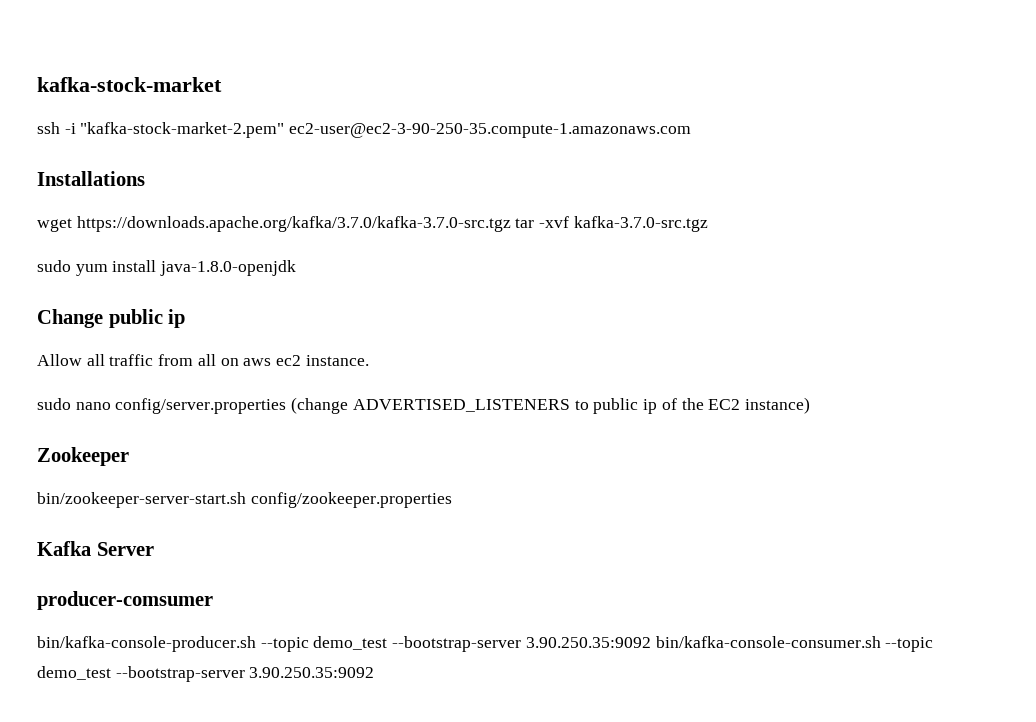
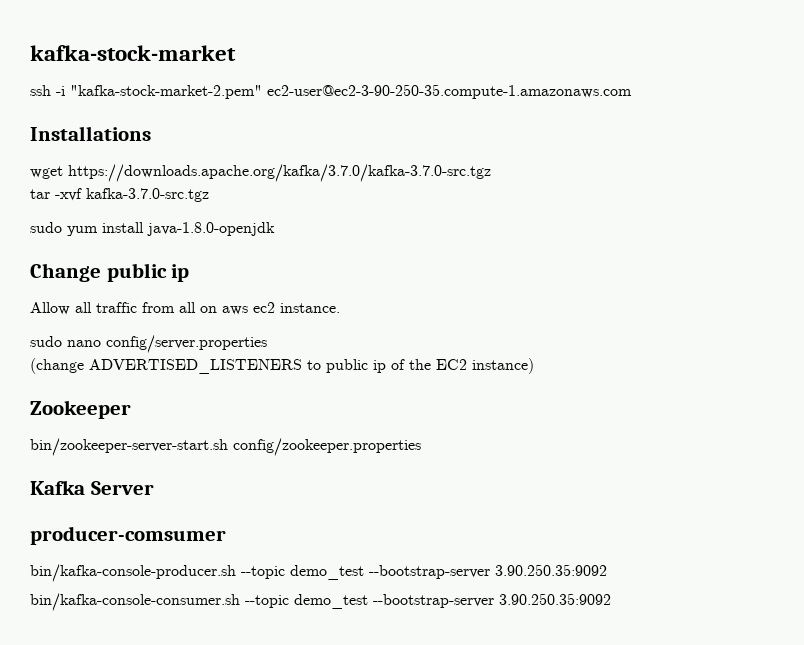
(511, 224) none -> (491, 173) //
(287, 406) none -> (267, 344) //
(651, 642) none -> (607, 570) //

